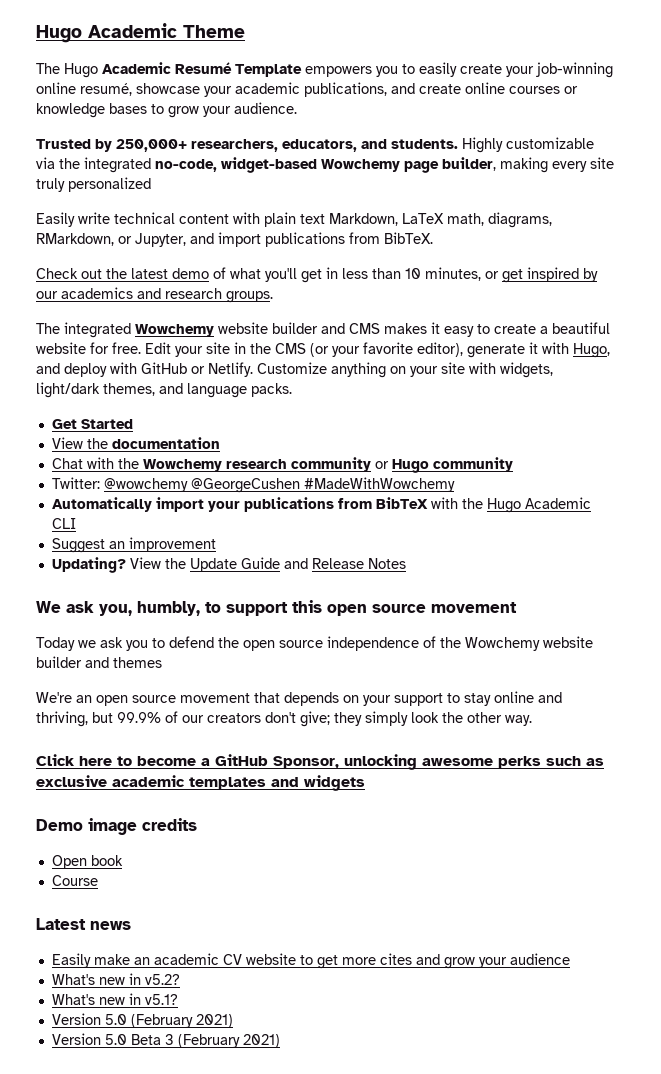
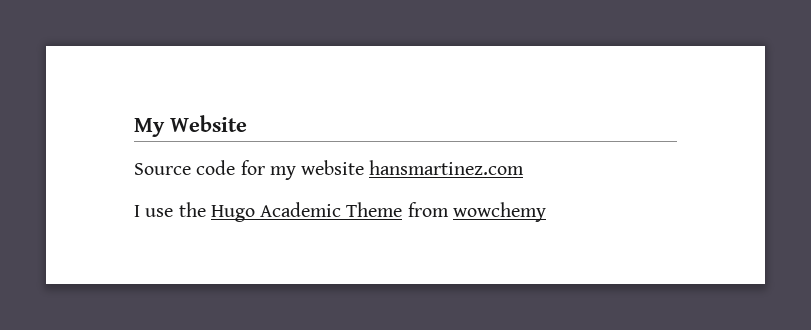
[36,23,245,43] [36,62,613,78] [36,82,578,97] [36,102,297,118] [36,137,594,153] [36,157,614,173] [36,177,151,192] [36,212,552,228] [36,232,433,247] [36,267,598,283] [36,287,273,303] [36,322,610,338] [36,342,610,358] [36,362,553,378] [36,382,292,398] [51,419,133,429] [51,437,220,449] [51,457,513,473] [51,477,455,493] [51,497,591,513] [51,518,76,529] [51,537,216,553] [51,557,406,573] [36,600,517,616] [36,636,593,651] [36,656,162,668] [36,691,562,706] [36,711,532,727] [36,754,604,770] [36,775,365,791] [36,818,197,835] [51,855,123,869] [51,875,98,886] [36,918,131,930] [51,953,570,969] [51,973,180,985] [51,993,178,1005] [51,1013,233,1028] [51,1033,280,1048] Hugo Academic Theme // The Hugo Academic Resumé Template empowers you to easily create your job-winning online resumé, showcase your academic publications, and create online courses or knowledge bases to grow your audience. // Trusted by 250,000+ researchers, educators, and students. Highly customizable via the integrated no-code, widget-based Wowchemy page builder, making every site truly personalized // Easily write technical content with plain text Markdown, LaTeX math, diagrams, RMarkdown, or Jupyter, and import publications from BibTeX. // Check out the latest demo of what you'll get in less than 10 minutes, or get inspired by our academics and research groups. // The integrated Wowchemy website builder and CMS makes it easy to create a beautiful website for free. Edit your site in the CMS (or your favorite editor), generate it with Hugo, and deploy with GitHub or Netlify. Customize anything on your site with widgets, light/dark themes, and language packs. // Get Started // View the documentation // Chat with the Wowchemy research community or Hugo community // Twitter: @wowchemy @GeorgeCushen #MadeWithWowchemy // Automatically import your publications from BibTeX with the Hugo Academic CLI // Suggest an improvement // Updating? View the Update Guide and Release Notes // We ask you, humbly, to support this open source movement // Today we ask you to defend the open source independence of the Wowchemy website builder and themes // We're an open source movement that depends on your support to stay online and thriving, but 99.9% of our creators don't give; they simply look the other way. // Click here to become a GitHub Sponsor, unlocking awesome perks such as exclusive academic templates and widgets // Demo image credits // Open book // Course // Latest news // Easily make an academic CV website to get more cites and grow your audience // What's new in v5.2? // What's new in v5.1? // Version 5.0 (February 2021) // Version 5.0 Beta 3 (February 2021) -> [134,115,247,137] [134,160,525,180] [134,202,546,222] My Website // Source code for my website hansmartinez.com // I use the Hugo Academic Theme from wowchemy

